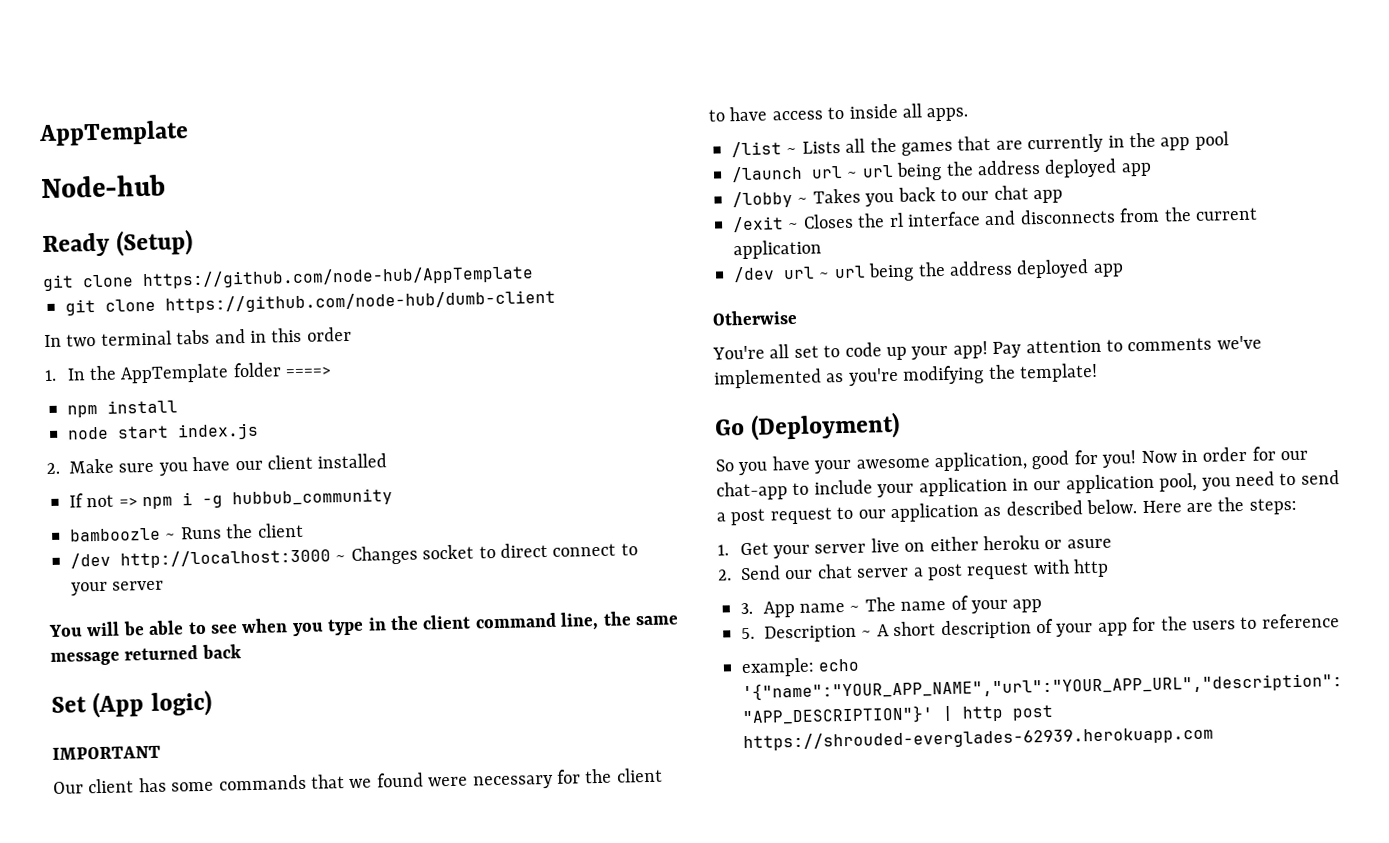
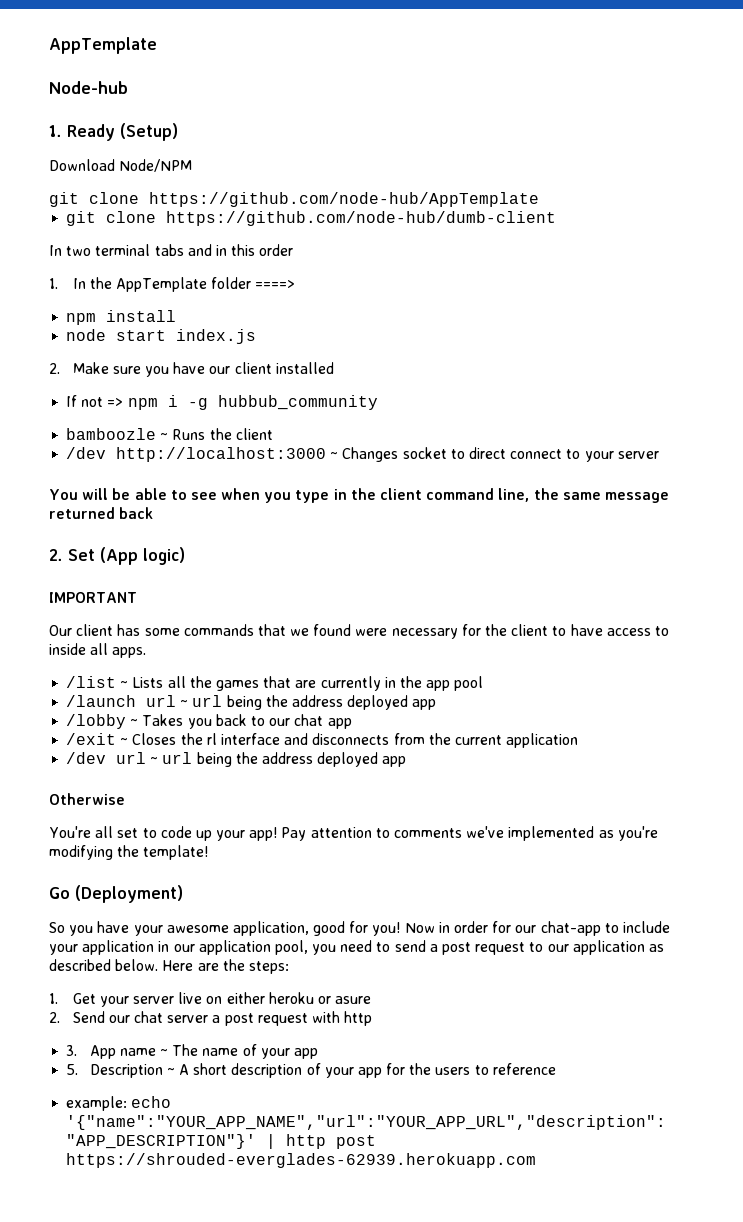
(166, 186) none -> [49,125,62,137] 1.
(194, 243) none -> [49,159,193,172] // Download Node/NPM
(242, 651) none -> [49,549,63,561] 2.

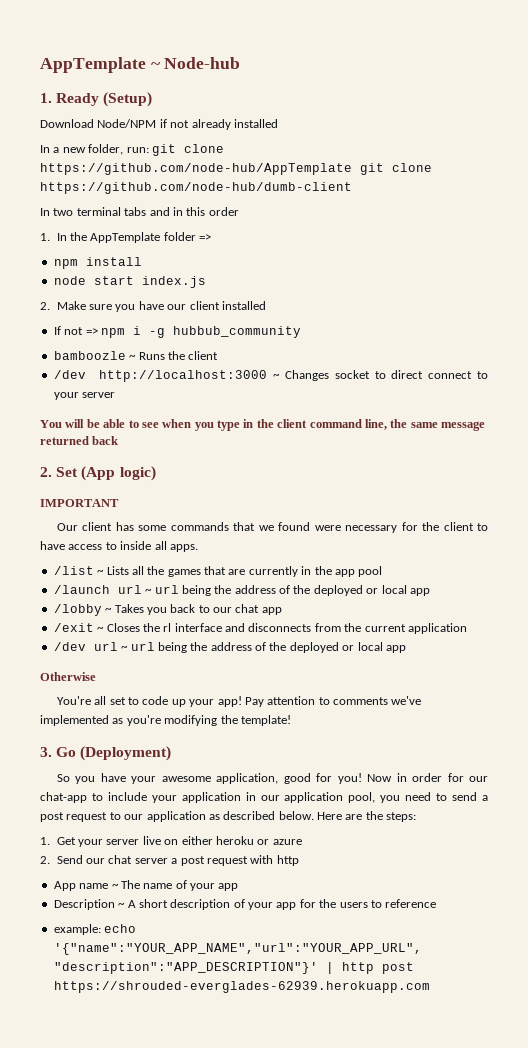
[49,37,157,54] AppTemplate // -> [40,57,160,73] AppTemplate ~
(193, 165) // -> [159,119,278,130] [40,144,149,155] if not already installed // In a new folder, run:
(539, 199) // -> (352, 169) none
[255,280,296,289] ====> -> [199,234,212,241] =>
[347,695,409,710] deployed -> [279,585,407,596] of the deployed or local
[317,752,379,767] deployed -> [255,642,383,653] of the deployed or local
(209, 852) none -> [40,747,52,757] 3.
[335,996,372,1004] asure -> [272,839,302,845] azure
[66,1045,78,1056] 3. -> (299, 860) none
[66,1064,79,1075] 5. -> (239, 887) none

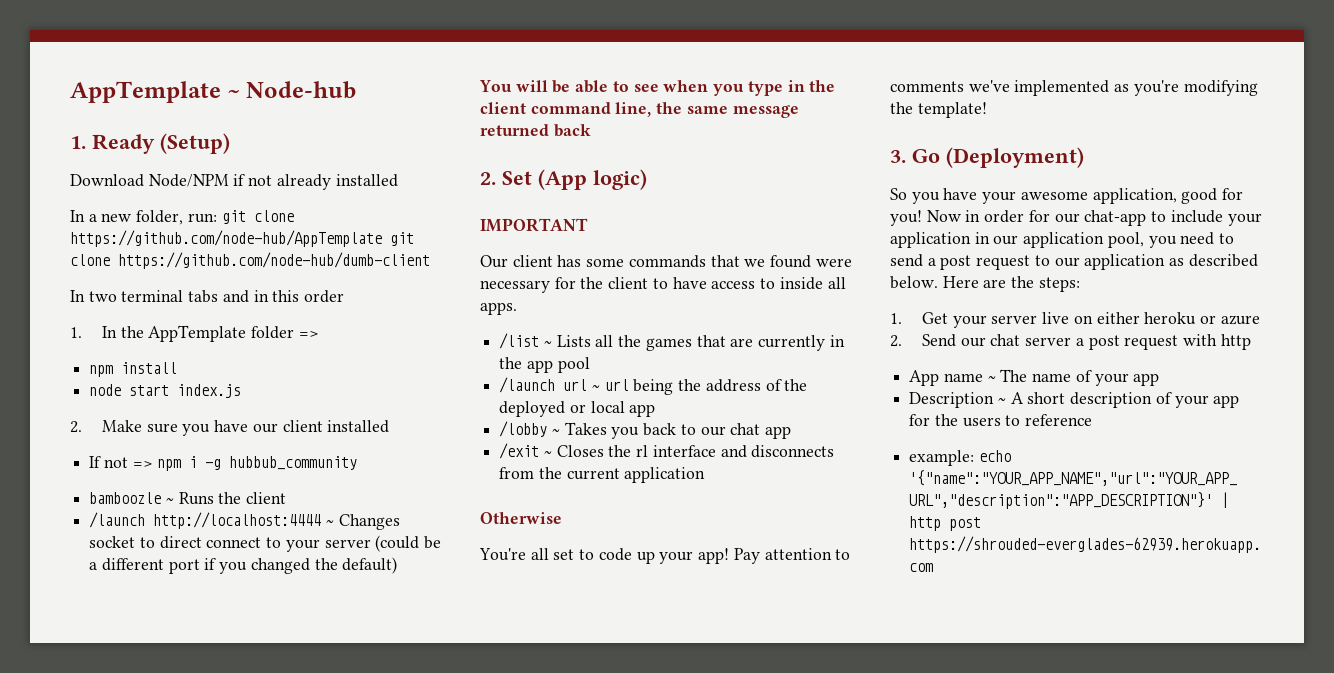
[53,370,268,382] /dev http://localhost:3000 -> [89,512,322,529] /launch http://localhost:4444
(116, 395) none -> [375,535,442,552] [89,557,398,574] (could be a different port if you changed the default)
[53,642,406,653] // /dev url ~ url being the address of the deployed or local app -> (706, 475) none

